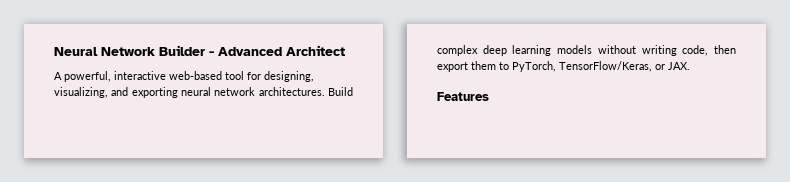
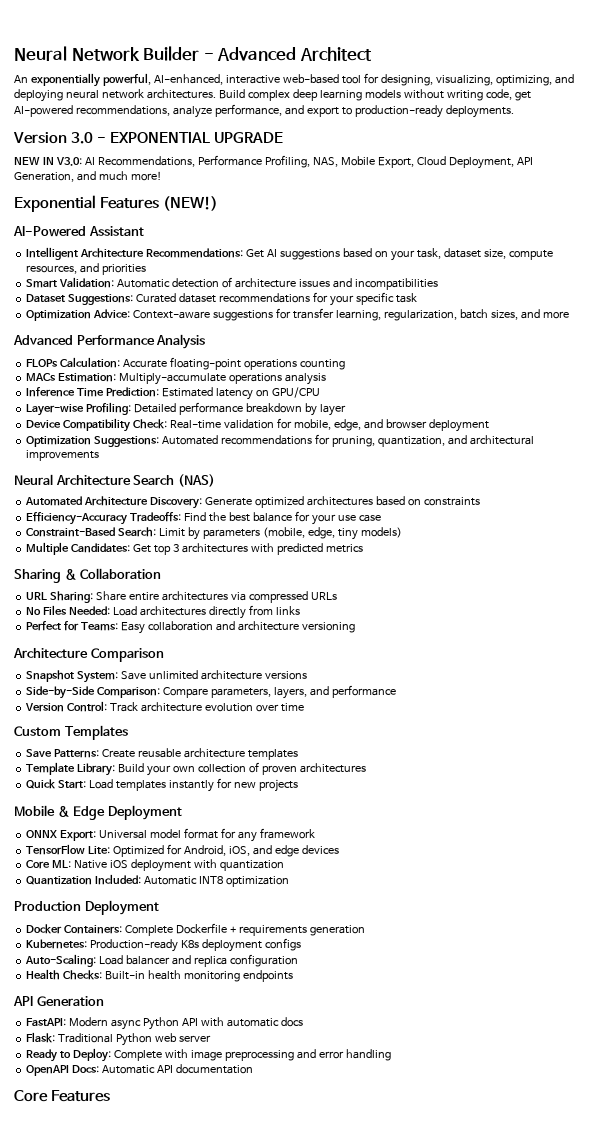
[54,71,111,82] A powerful, -> [14,73,223,87] An exponentially powerful, AI-enhanced,
[111,87,178,98] and exporting -> [495,74,574,86] [14,89,63,102] optimizing, and deploying
[714,45,736,54] [437,61,690,72] then export them to PyTorch, TensorFlow/Keras, or JAX. // -> [514,91,531,101] [14,104,514,118] [13,132,284,144] [14,155,533,169] [14,171,162,182] [14,195,219,212] [13,226,144,237] [26,247,553,261] [26,263,147,275] [26,277,438,290] [26,292,417,306] [26,308,569,321] [13,334,206,349] [26,357,345,370] [26,373,326,385] [26,387,320,400] [26,402,346,416] [26,418,489,432] [26,434,534,447] [26,450,100,461] [14,474,215,487] [25,496,480,509] [26,511,381,525] [26,527,402,540] [26,542,363,555] [14,568,162,583] [26,591,337,603] [26,605,300,619] [26,621,355,634] [13,648,164,662] [26,670,307,683] [26,685,396,699] [25,701,304,712] [14,725,128,740] [26,748,298,760] [26,762,366,776] [26,778,298,792] [14,805,182,820] [26,828,315,842] [26,844,339,857] [26,859,284,872] [26,874,289,887] [14,900,159,915] [26,923,365,936] [26,938,301,952] [25,954,298,967] [26,969,293,982] [13,996,104,1006] [26,1017,303,1030] [26,1032,211,1046] [26,1048,391,1062] [26,1064,253,1076] [14,1090,48,1102] get AI-powered recommendations, analyze performance, and export to production-ready deployments. // Version 3.0 - EXPONENTIAL UPGRADE // NEW IN V3.0: AI Recommendations, Performance Profiling, NAS, Mobile Export, Cloud Deployment, API Generation, and much more! // Exponential Features (NEW!) // AI-Powered Assistant // Intelligent Architecture Recommendations: Get AI suggestions based on your task, dataset size, compute resources, and priorities // Smart Validation: Automatic detection of architecture issues and incompatibilities // Dataset Suggestions: Curated dataset recommendations for your specific task // Optimization Advice: Context-aware suggestions for transfer learning, regularization, batch sizes, and more // Advanced Performance Analysis // FLOPs Calculation: Accurate floating-point operations counting // MACs Estimation: Multiply-accumulate operations analysis // Inference Time Prediction: Estimated latency on GPU/CPU // Layer-wise Profiling: Detailed performance breakdown by layer // Device Compatibility Check: Real-time validation for mobile, edge, and browser deployment // Optimization Suggestions: Automated recommendations for pruning, quantization, and architectural improvements // Neural Architecture Search (NAS) // Automated Architecture Discovery: Generate optimized architectures based on constraints // Efficiency-Accuracy Tradeoffs: Find the best balance for your use case // Constraint-Based Search: Limit by parameters (mobile, edge, tiny models) // Multiple Candidates: Get top 3 architectures with predicted metrics // Sharing & Collaboration // URL Sharing: Share entire architectures via compressed URLs // No Files Needed: Load architectures directly from links // Perfect for Teams: Easy collaboration and architecture versioning // Architecture Comparison // Snapshot System: Save unlimited architecture versions // Side-by-Side Comparison: Compare parameters, layers, and performance // Version Control: Track architecture evolution over time // Custom Templates // Save Patterns: Create reusable architecture templates // Template Library: Build your own collection of proven architectures // Quick Start: Load templates instantly for new projects // Mobile & Edge Deployment // ONNX Export: Universal model format for any framework // TensorFlow Lite: Optimized for Android, iOS, and edge devices // Core ML: Native iOS deployment with quantization // Quantization Included: Automatic INT8 optimization // Production Deployment // Docker Containers: Complete Dockerfile + requirements generation // Kubernetes: Production-ready K8s deployment configs // Auto-Scaling: Load balancer and replica configuration // Health Checks: Built-in health monitoring endpoints // API Generation // FastAPI: Modern async Python API with automatic docs // Flask: Traditional Python web server // Ready to Deploy: Complete with image preprocessing and error handling // OpenAPI Docs: Automatic API documentation // Core

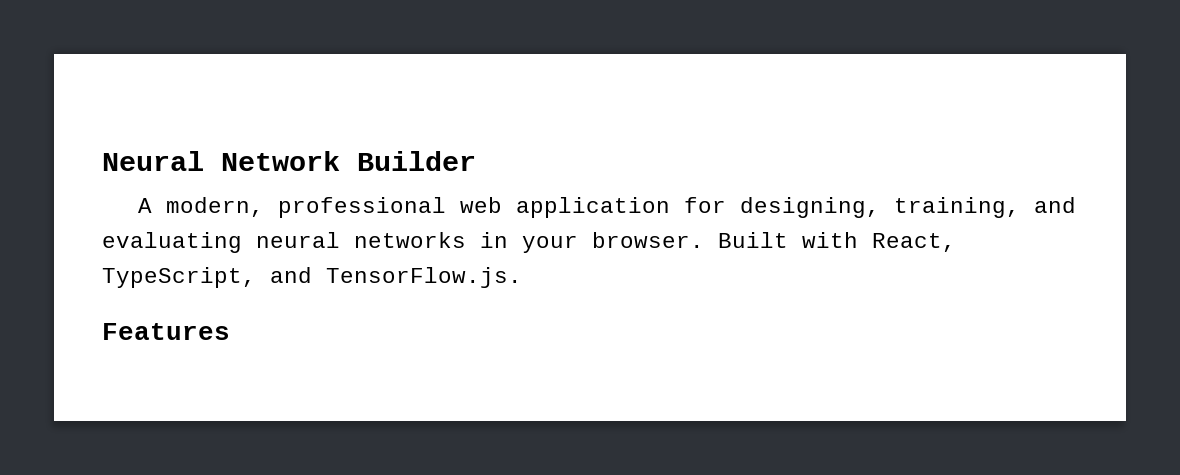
[203,47,372,61] [14,73,574,87] [14,89,531,102] [14,104,514,118] [13,132,284,144] [14,155,533,169] [14,171,162,182] [14,195,219,212] [13,226,144,237] [26,247,553,261] [26,263,147,275] [26,277,438,290] [26,292,417,306] [26,308,569,321] [13,334,206,349] [26,357,345,370] [26,373,326,385] [26,387,320,400] [26,402,346,416] [26,418,489,432] [26,434,534,447] [26,450,100,461] [14,474,215,487] [25,496,480,509] [26,511,381,525] [26,527,402,540] [26,542,363,555] [14,568,162,583] [26,591,337,603] [26,605,300,619] [26,621,355,634] [13,648,164,662] [26,670,307,683] [26,685,396,699] [25,701,304,712] [14,725,128,740] [26,748,298,760] [26,762,366,776] [26,778,298,792] [14,805,182,820] [26,828,315,842] [26,844,339,857] [26,859,284,872] [26,874,289,887] [14,900,159,915] [26,923,365,936] [26,938,301,952] [25,954,298,967] [26,969,293,982] [13,996,104,1006] [26,1017,303,1030] [26,1032,211,1046] [26,1048,391,1062] [26,1064,253,1076] [14,1090,48,1102] - Advanced Architect // An exponentially powerful, AI-enhanced, interactive web-based tool for designing, visualizing, optimizing, and deploying neural network architectures. Build complex deep learning models without writing code, get AI-powered recommendations, analyze performance, and export to production-ready deployments. // Version 3.0 - EXPONENTIAL UPGRADE // NEW IN V3.0: AI Recommendations, Performance Profiling, NAS, Mobile Export, Cloud Deployment, API Generation, and much more! // Exponential Features (NEW!) // AI-Powered Assistant // Intelligent Architecture Recommendations: Get AI suggestions based on your task, dataset size, compute resources, and priorities // Smart Validation: Automatic detection of architecture issues and incompatibilities // Dataset Suggestions: Curated dataset recommendations for your specific task // Optimization Advice: Context-aware suggestions for transfer learning, regularization, batch sizes, and more // Advanced Performance Analysis // FLOPs Calculation: Accurate floating-point operations counting // MACs Estimation: Multiply-accumulate operations analysis // Inference Time Prediction: Estimated latency on GPU/CPU // Layer-wise Profiling: Detailed performance breakdown by layer // Device Compatibility Check: Real-time validation for mobile, edge, and browser deployment // Optimization Suggestions: Automated recommendations for pruning, quantization, and architectural improvements // Neural Architecture Search (NAS) // Automated Architecture Discovery: Generate optimized architectures based on constraints // Efficiency-Accuracy Tradeoffs: Find the best balance for your use case // Constraint-Based Search: Limit by parameters (mobile, edge, tiny models) // Multiple Candidates: Get top 3 architectures with predicted metrics // Sharing & Collaboration // URL Sharing: Share entire architectures via compressed URLs // No Files Needed: Load architectures directly from links // Perfect for Teams: Easy collaboration and architecture versioning // Architecture Comparison // Snapshot System: Save unlimited architecture versions // Side-by-Side Comparison: Compare parameters, layers, and performance // Version Control: Track architecture evolution over time // Custom Templates // Save Patterns: Create reusable architecture templates // Template Library: Build your own collection of proven architectures // Quick Start: Load templates instantly for new projects // Mobile & Edge Deployment // ONNX Export: Universal model format for any framework // TensorFlow Lite: Optimized for Android, iOS, and edge devices // Core ML: Native iOS deployment with quantization // Quantization Included: Automatic INT8 optimization // Production Deployment // Docker Containers: Complete Dockerfile + requirements generation // Kubernetes: Production-ready K8s deployment configs // Auto-Scaling: Load balancer and replica configuration // Health Checks: Built-in health monitoring endpoints // API Generation // FastAPI: Modern async Python API with automatic docs // Flask: Traditional Python web server // Ready to Deploy: Complete with image preprocessing and error handling // OpenAPI Docs: Automatic API documentation // Core -> [138,197,1077,218] [102,232,956,253] [102,267,522,288] // A modern, professional web application for designing, training, and evaluating neural networks in your browser. Built with React, TypeScript, and TensorFlow.js. //

